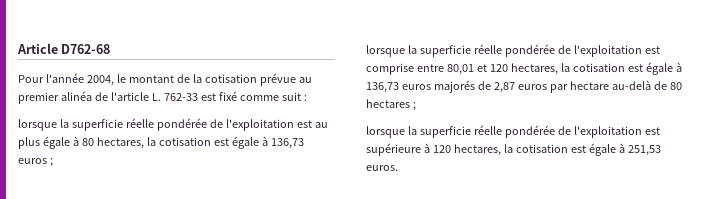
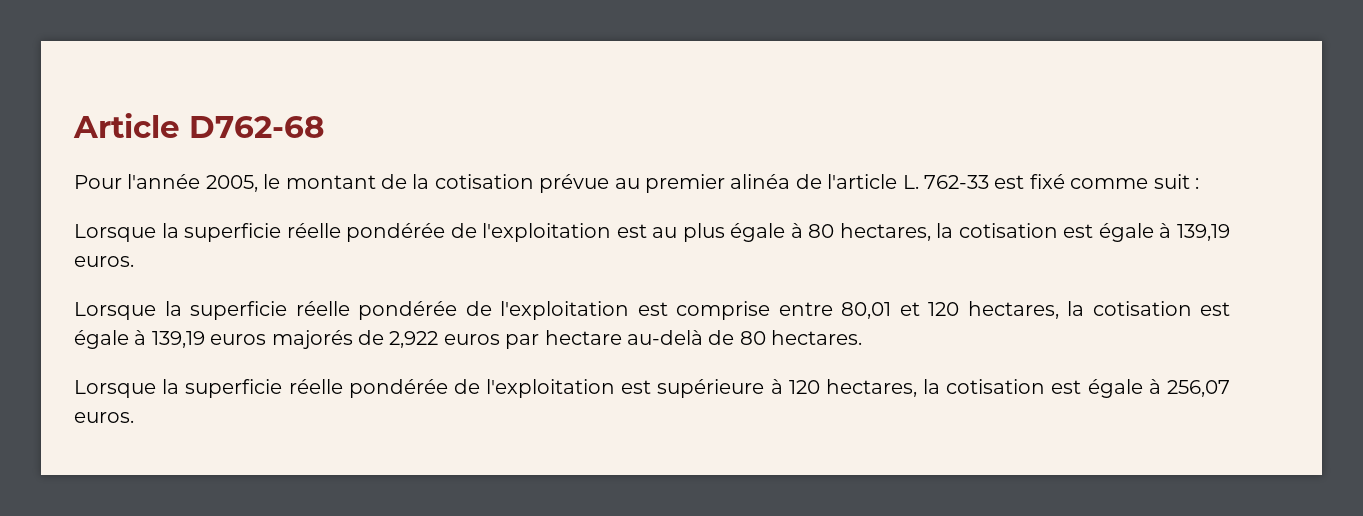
[86,75,114,86] 2004, -> [205,175,258,192] 2005,
[18,119,57,131] lorsque -> [74,224,156,242] Lorsque
[270,138,304,149] [18,158,53,167] [366,45,405,57] 136,73 euros ; // lorsque -> [1176,224,1230,241] [74,256,134,267] [74,302,156,320] 139,19 euros. // Lorsque
[366,82,399,93] 136,73 -> [151,331,205,348] 139,19
[493,82,515,93] 2,87 -> [389,331,439,348] 2,922
[366,99,416,111] [366,126,405,138] hectares ; // lorsque -> [771,330,863,345] [74,380,156,398] hectares. // Lorsque
[627,145,661,156] 251,53 -> [1166,380,1230,397] 256,07

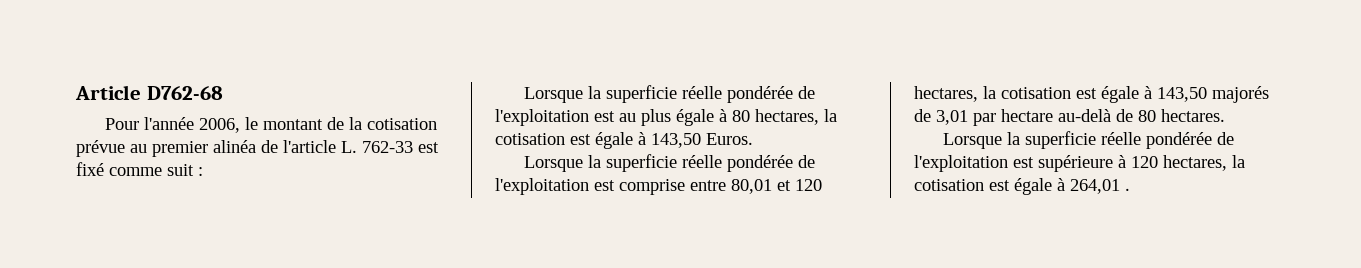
[205,175,258,192] 2005, -> [199,118,241,133] 2006,
[1176,224,1230,241] [74,256,134,267] 139,19 euros. -> [651,133,753,148] 143,50 Euros.
[151,330,500,349] 139,19 euros majorés de 2,922 euros -> [1157,86,1269,103] [914,109,968,125] 143,50 majorés de 3,01
[1166,380,1230,397] [74,412,134,423] 256,07 euros. -> [1070,179,1130,194] 264,01 .

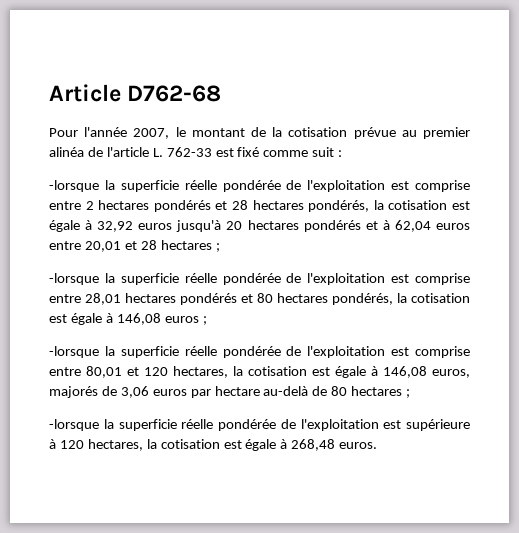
[199,118,241,133] 2006, -> [133,128,170,139] 2007,
[524,85,816,103] [495,109,837,126] [495,132,753,149] [524,156,584,172] Lorsque la superficie réelle pondérée de l'exploitation est au plus égale à 80 hectares, la cotisation est égale à 143,50 Euros. // Lorsque -> [49,180,470,192] [49,200,471,212] [49,220,470,232] [49,240,220,252] [49,273,470,285] [49,293,470,305] [49,313,207,325] [49,346,99,358] -lorsque la superficie réelle pondérée de l'exploitation est comprise entre 2 hectares pondérés et 28 hectares pondérés, la cotisation est égale à 32,92 euros jusqu'à 20 hectares pondérés et à 62,04 euros entre 20,01 et 28 hectares ; // -lorsque la superficie réelle pondérée de l'exploitation est comprise entre 28,01 hectares pondérés et 80 hectares pondérés, la cotisation est égale à 146,08 euros ; // -lorsque
[1157,86,1269,103] [914,109,968,125] 143,50 majorés de 3,01 -> [383,366,470,378] [49,386,187,398] 146,08 euros, majorés de 3,06 euros
[1161,109,1225,122] [943,133,1003,149] hectares. // Lorsque -> [351,386,411,398] [49,419,99,431] hectares ; // -lorsque
[1070,179,1130,194] 264,01 . -> [291,439,378,451] 268,48 euros.

